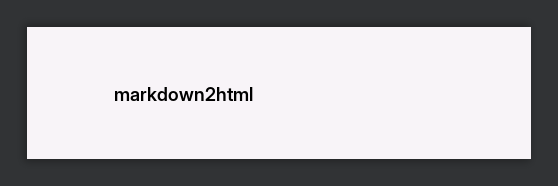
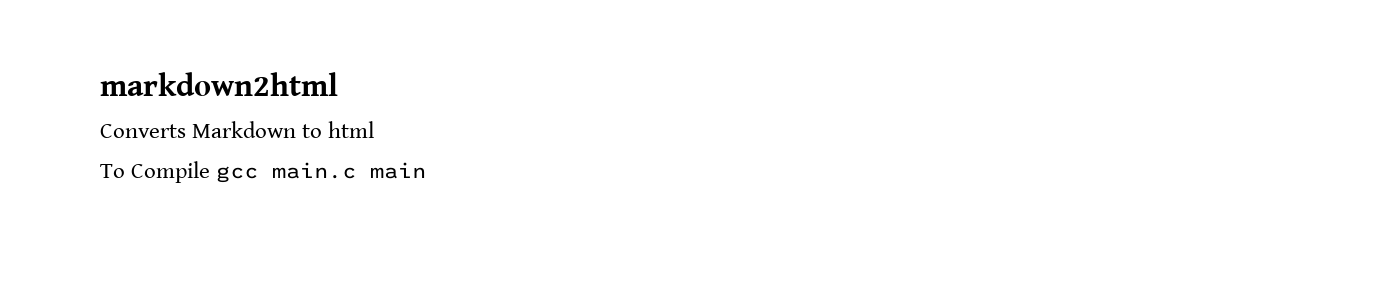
(253, 94) none -> [100,121,375,138] [100,161,427,183] // Converts Markdown to html // To Compile gcc main.c main

